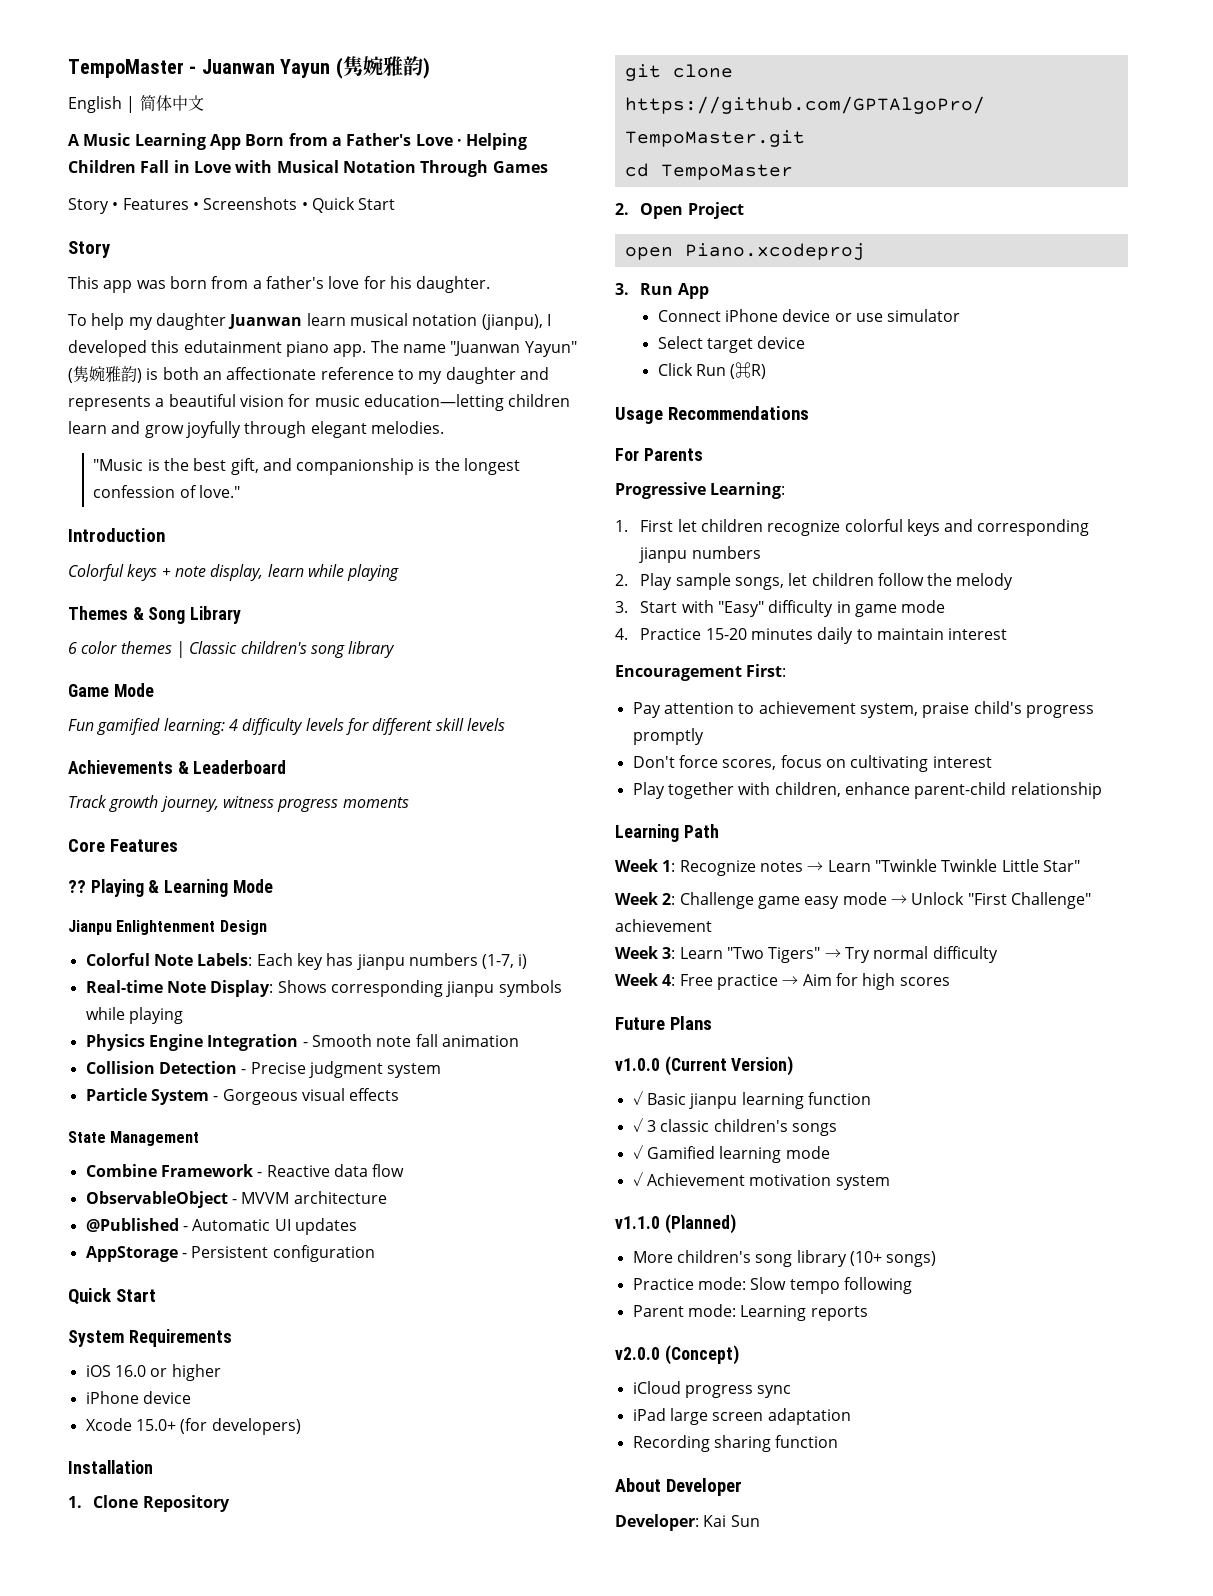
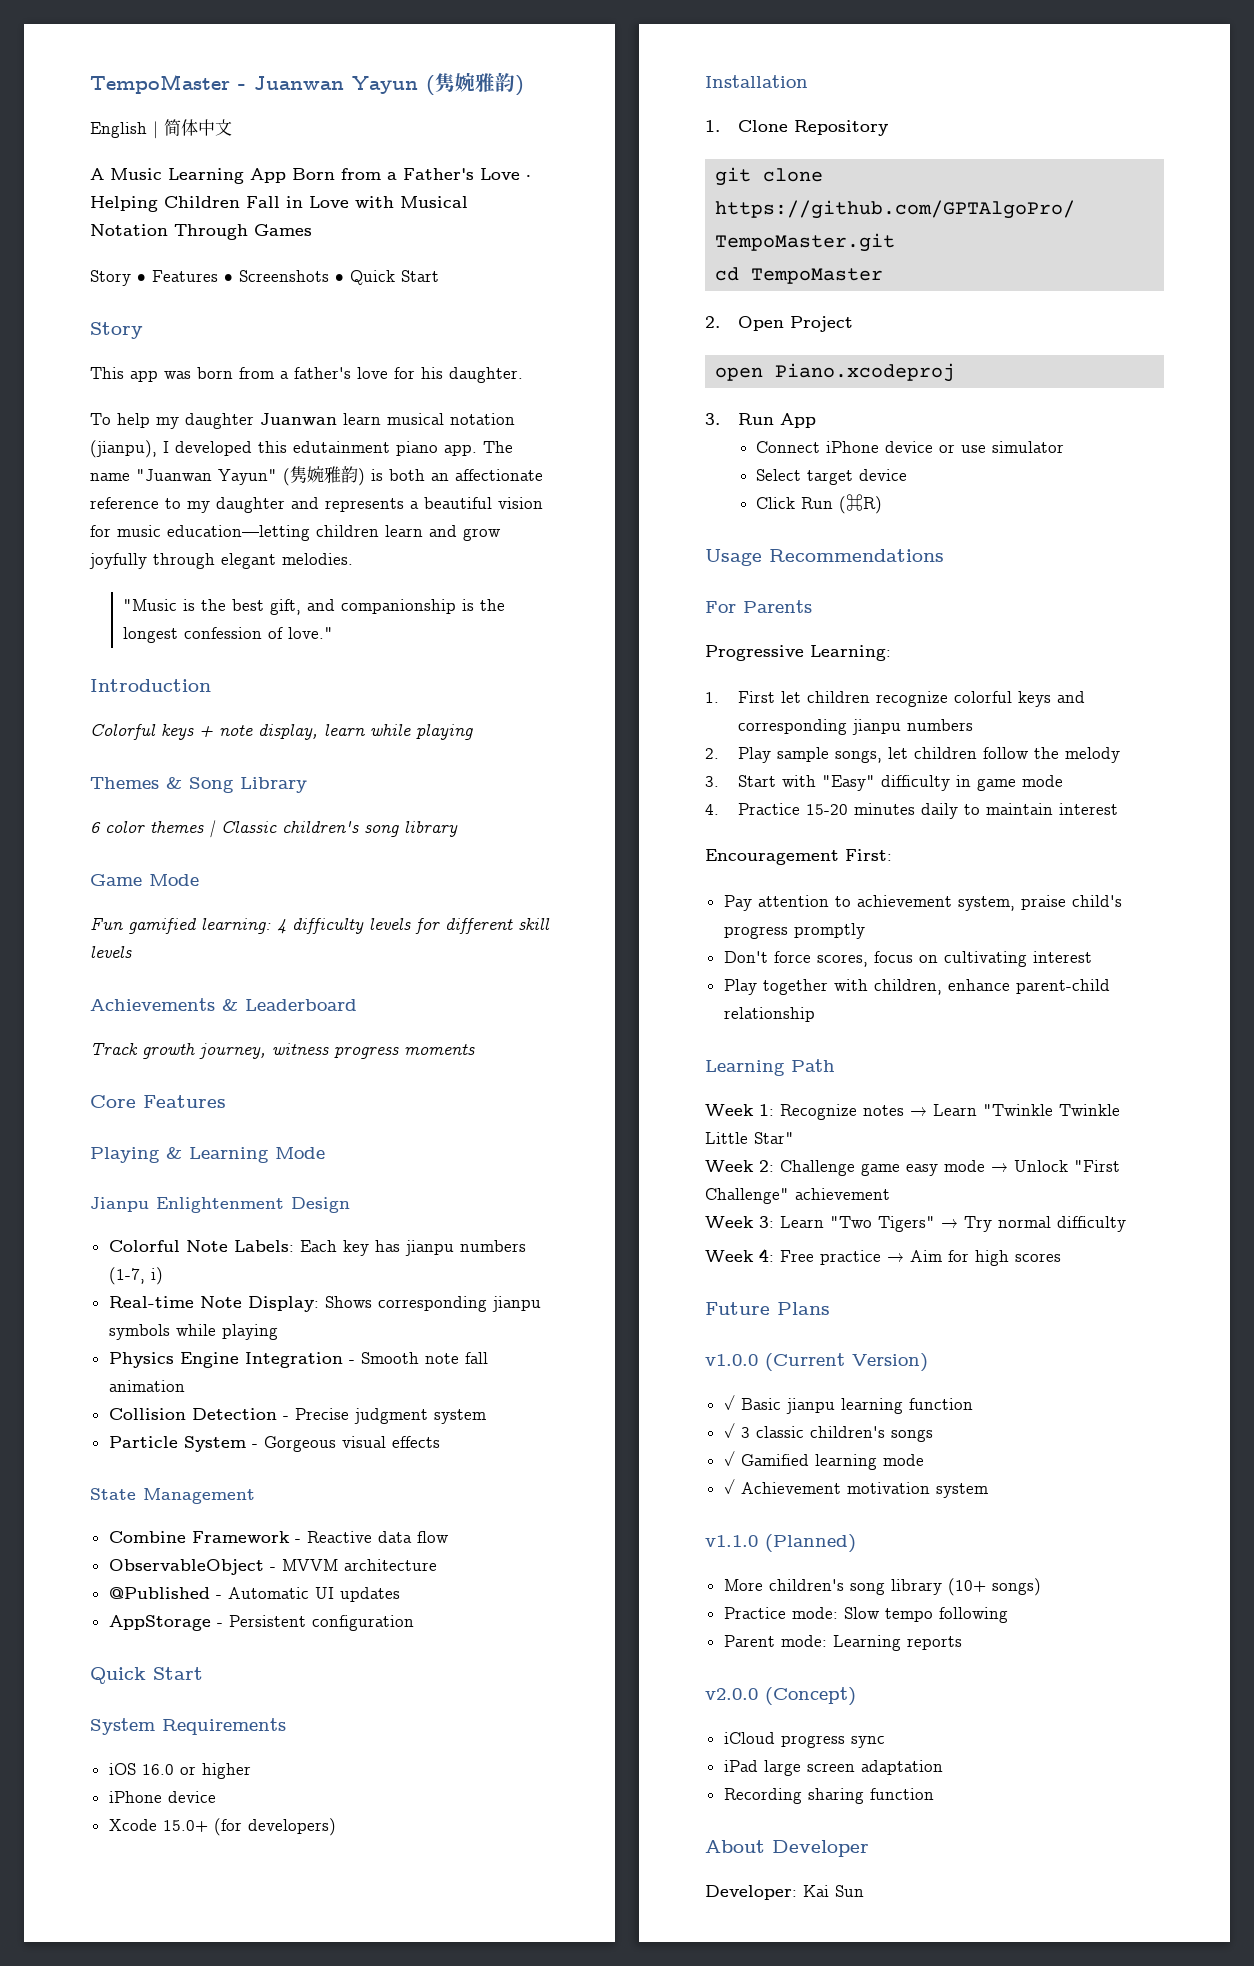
[68,880,86,893] ?? -> (226, 1101) none

